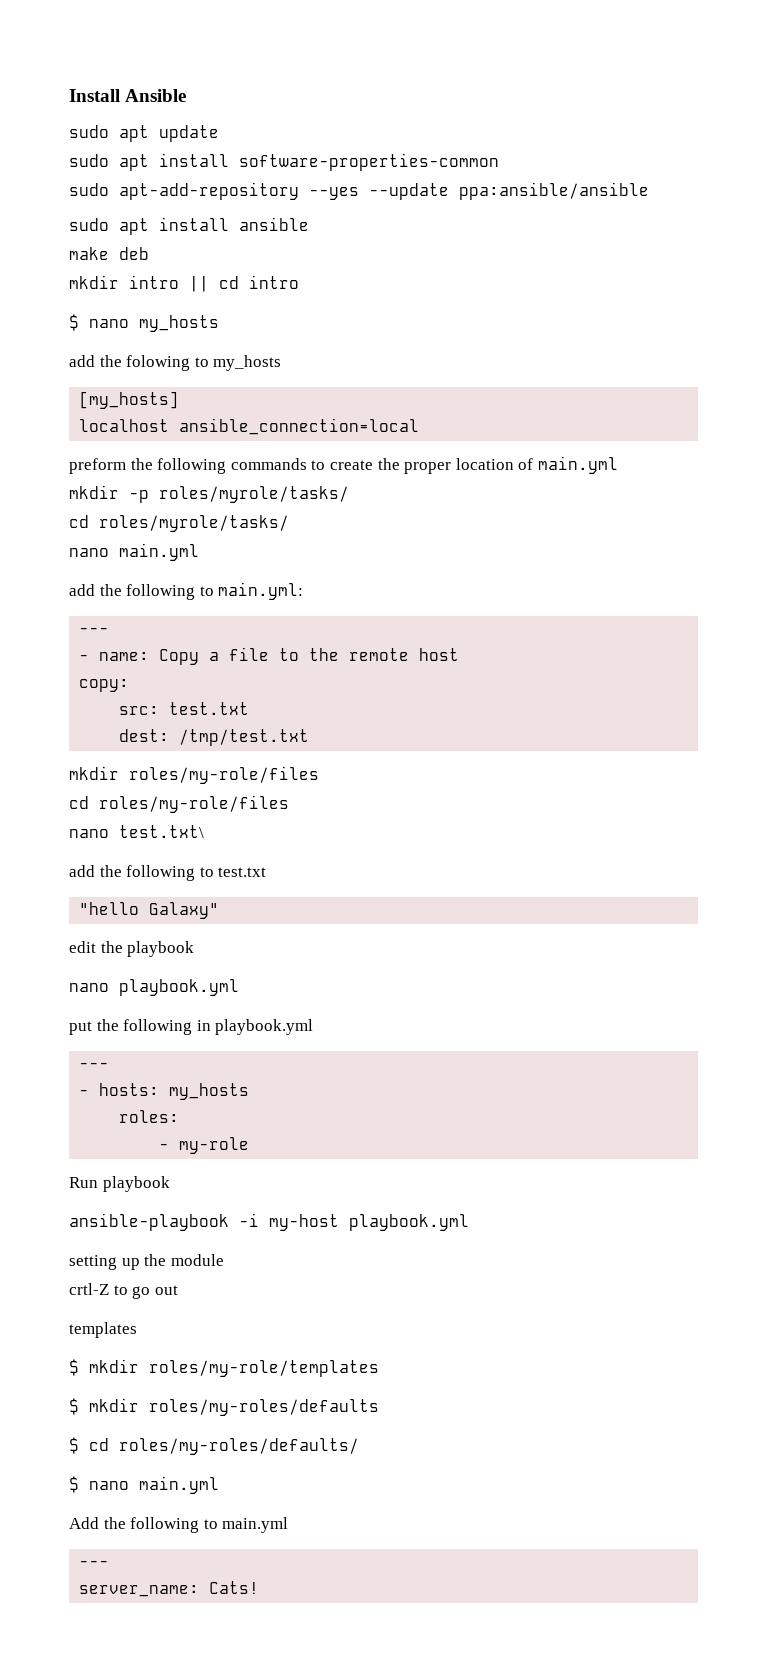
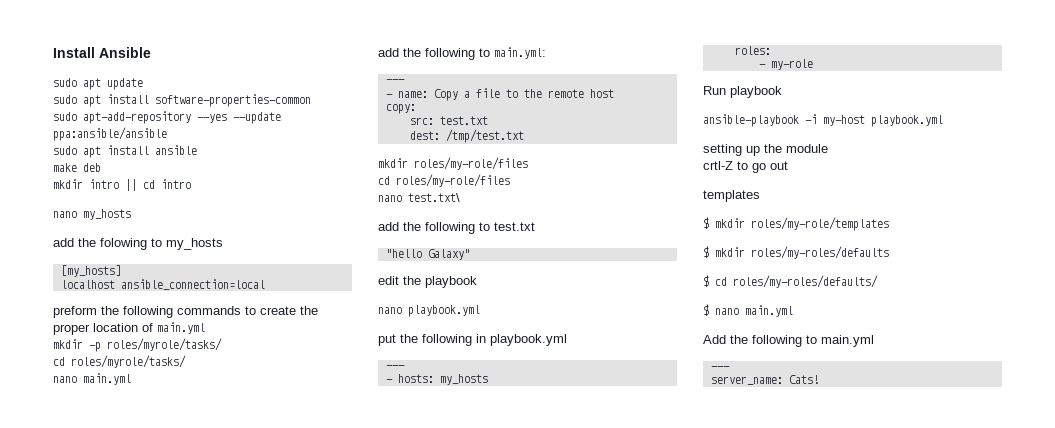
[69,314,79,331] $ -> (191, 184) none

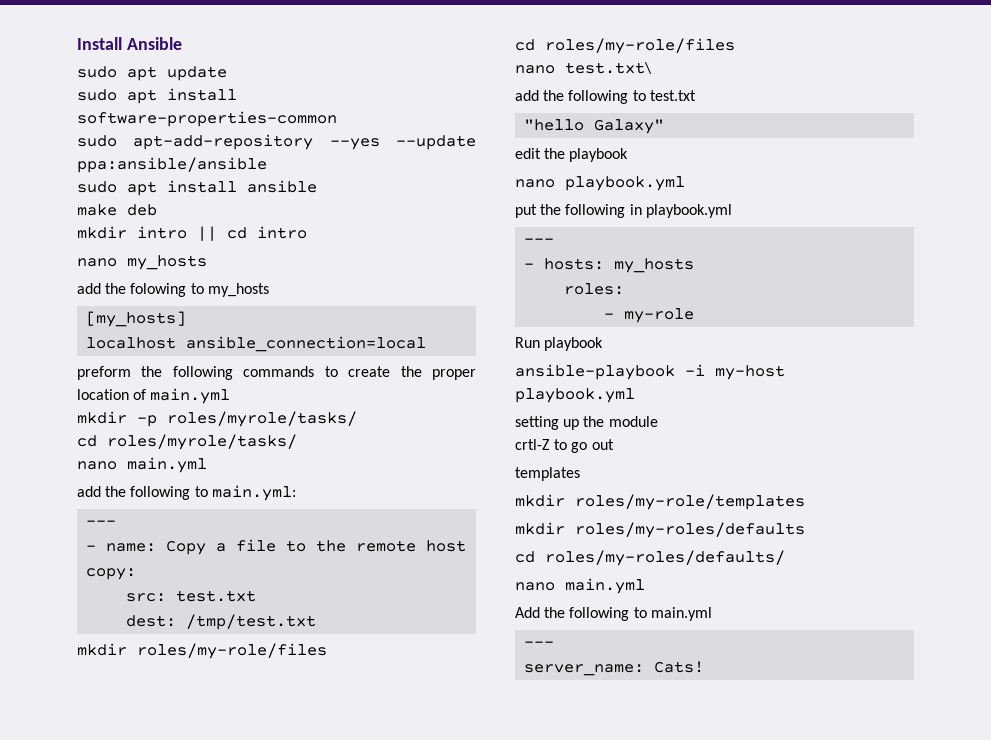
[703,217,709,229] $ -> (580, 474) none
[703,246,709,258] $ -> (805, 502) none
[703,275,709,287] $ -> (805, 530) none
[703,304,709,316] $ -> (785, 558) none

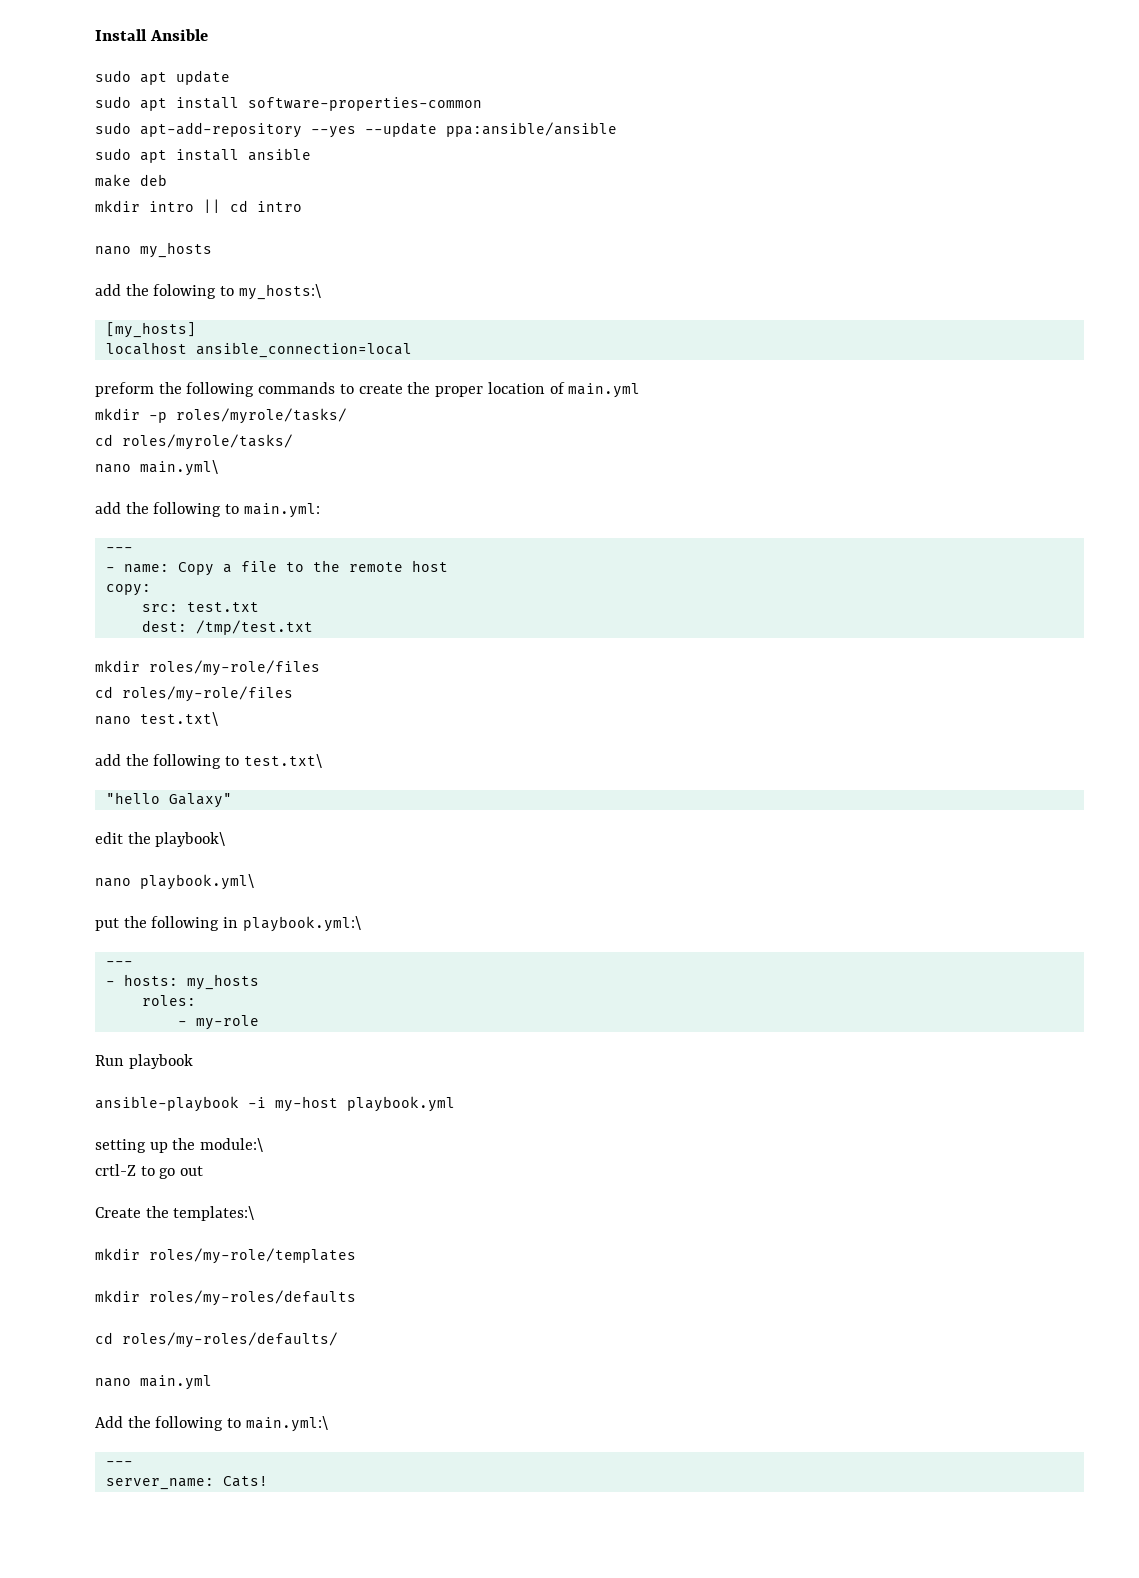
[207,283,269,297] my_hosts -> [238,284,321,300] my_hosts:\
[127,457,207,473] main.yml -> [140,460,218,476] main.yml\
[649,90,696,101] test.txt -> [243,754,322,768] test.txt\
[569,148,629,162] [515,176,685,191] playbook // nano playbook.yml -> [155,832,226,847] [95,874,254,890] playbook\ // nano playbook.yml\
[645,204,732,218] playbook.yml -> [242,916,361,932] playbook.yml:\
[608,416,658,427] module -> [200,1138,264,1152] module:\
[515,467,580,481] templates -> [95,1206,255,1221] Create the templates:\
[650,607,712,621] main.yml -> [245,1416,328,1432] main.yml:\

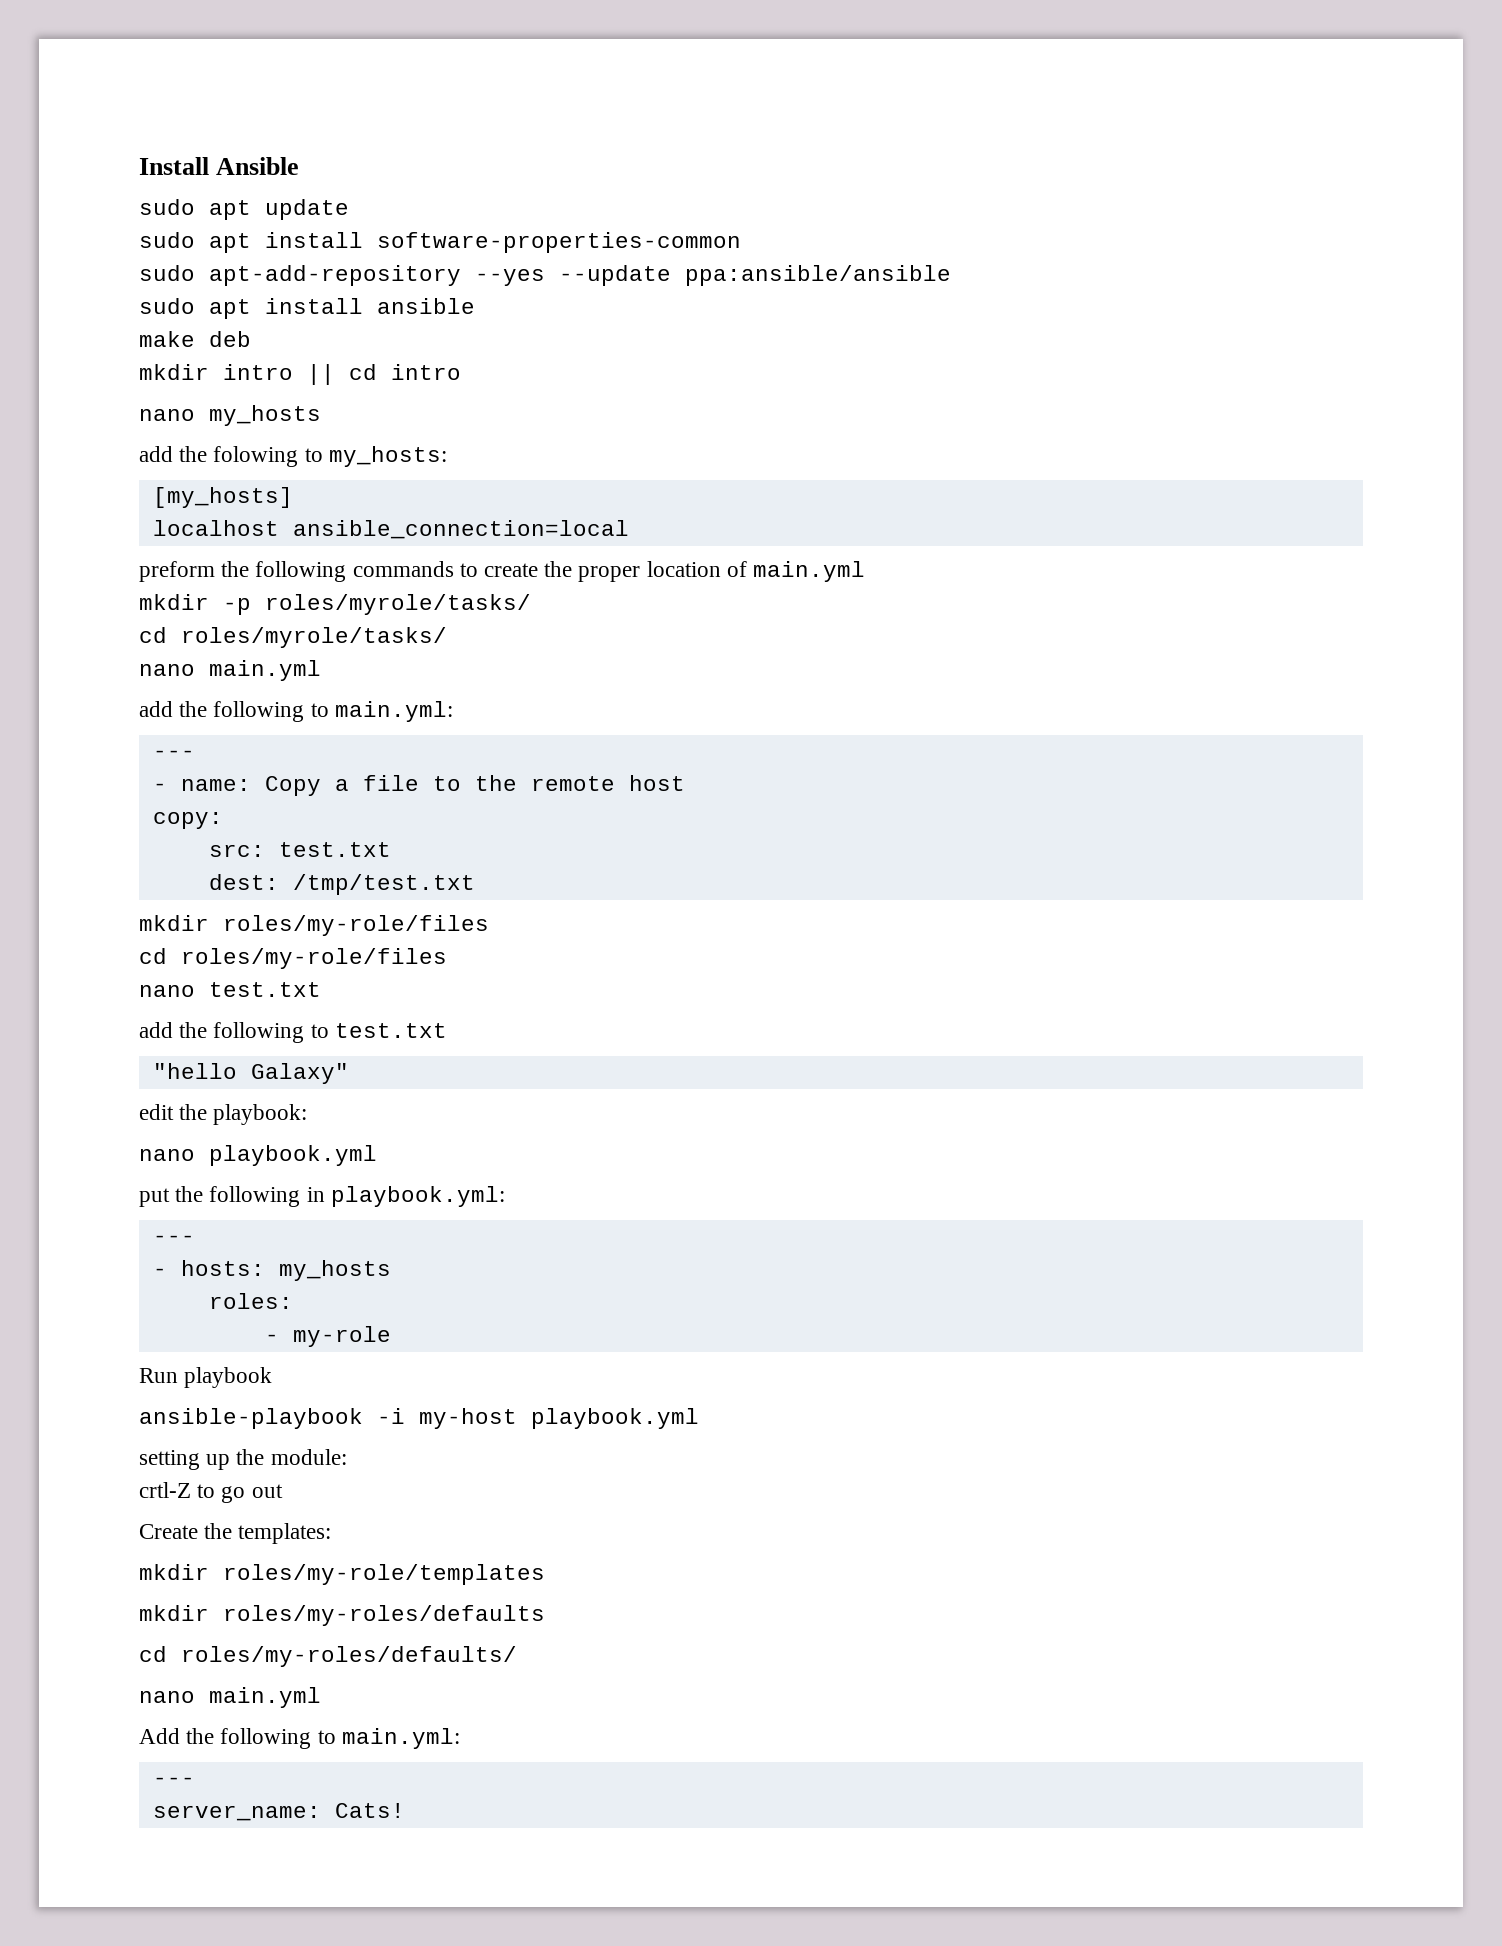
[238,284,321,300] my_hosts:\ -> [328,446,447,467] my_hosts:
[140,460,218,476] main.yml\ -> [209,660,321,681] main.yml
[140,712,218,726] [95,754,322,769] test.txt\ // add the following to test.txt\ -> [209,982,321,997] [139,1022,447,1043] test.txt // add the following to test.txt
[155,832,226,847] [95,874,254,890] playbook\ // nano playbook.yml\ -> [213,1104,308,1125] [139,1145,377,1166] playbook: // nano playbook.yml
[242,916,361,932] playbook.yml:\ -> [330,1186,505,1207] playbook.yml:
[200,1138,264,1152] module:\ -> [270,1449,347,1465] module:
[173,1206,255,1221] templates:\ -> [238,1523,332,1544] templates:
[245,1416,328,1432] main.yml:\ -> [341,1728,460,1749] main.yml:

